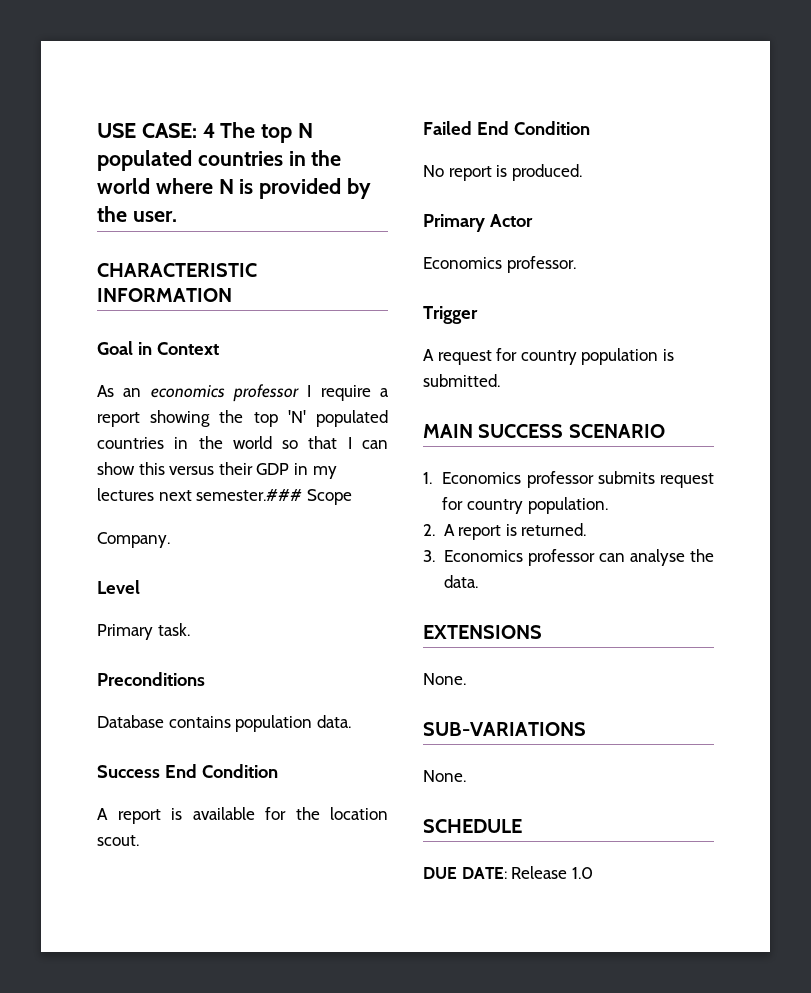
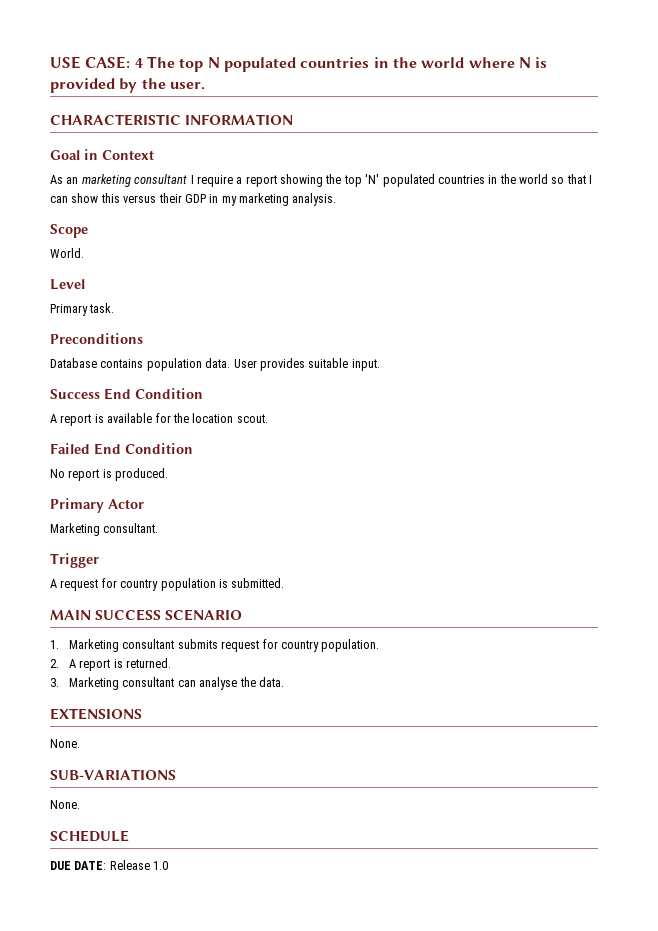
[150,384,299,402] economics professor -> [81,174,188,187] marketing consultant
[97,488,303,501] lectures next semester.### -> [239,193,337,206] marketing analysis. //
[97,532,170,548] Company. -> [50,248,84,258] World.
(351, 721) none -> [233,358,380,371] User provides suitable input.
[423,256,576,273] Economics professor. -> [50,523,159,536] Marketing consultant.
[442,471,594,488] Economics professor -> [69,639,175,652] Marketing consultant
[443,549,595,566] Economics professor -> [69,677,175,690] Marketing consultant

